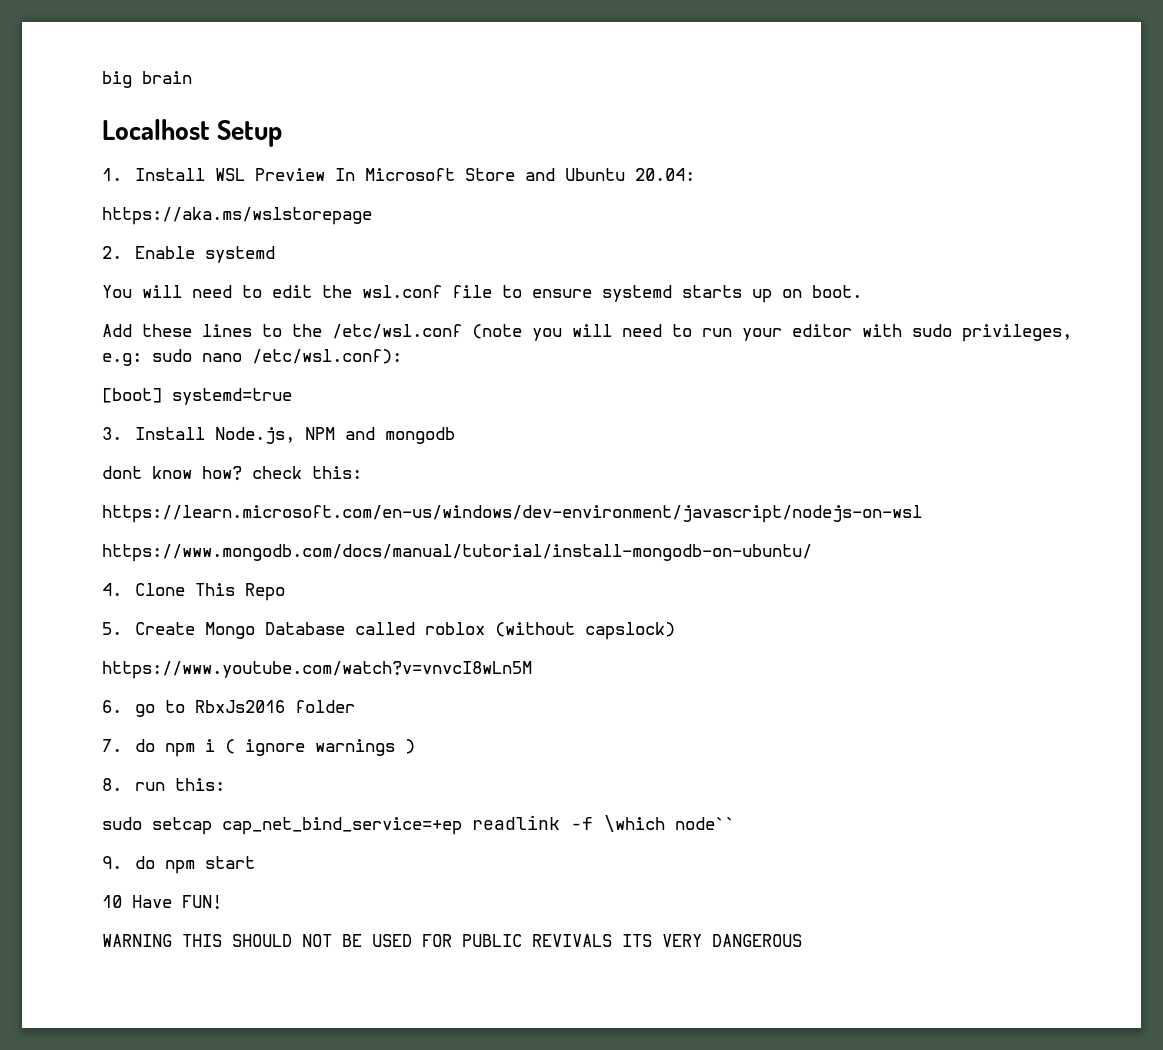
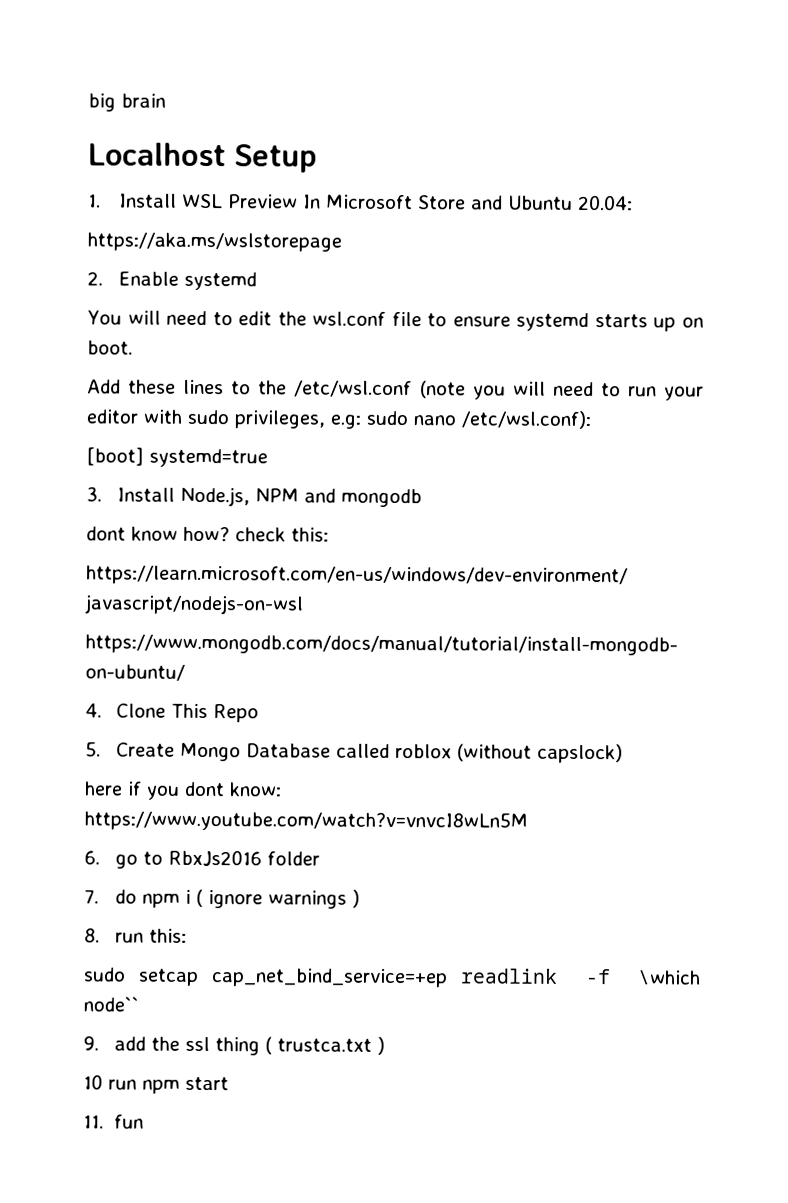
(675, 631) none -> [84,781,282,800] here if you dont know:
[134,856,255,874] [102,895,222,910] [102,934,802,947] do npm start // 10 Have FUN! // WARNING THIS SHOULD NOT BE USED FOR PUBLIC REVIVALS ITS VERY DANGEROUS -> [114,1036,386,1056] [83,1074,229,1094] [83,1114,145,1129] add the ssl thing ( trustca.txt ) // 10 run npm start // 11. fun

